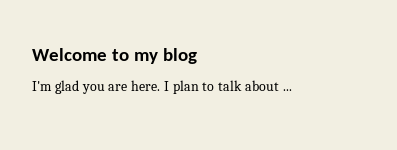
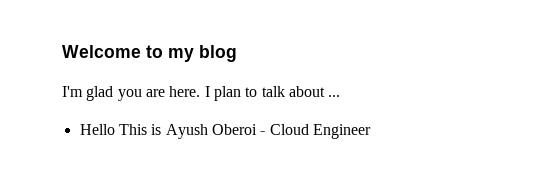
(292, 90) none -> [79,124,371,139] // Hello This is Ayush Oberoi - Cloud Engineer

